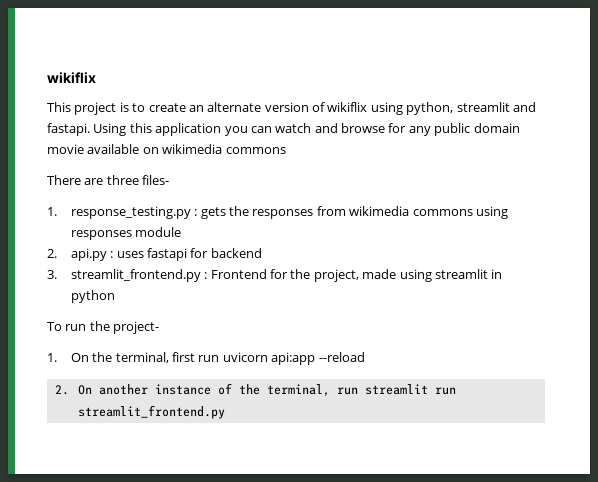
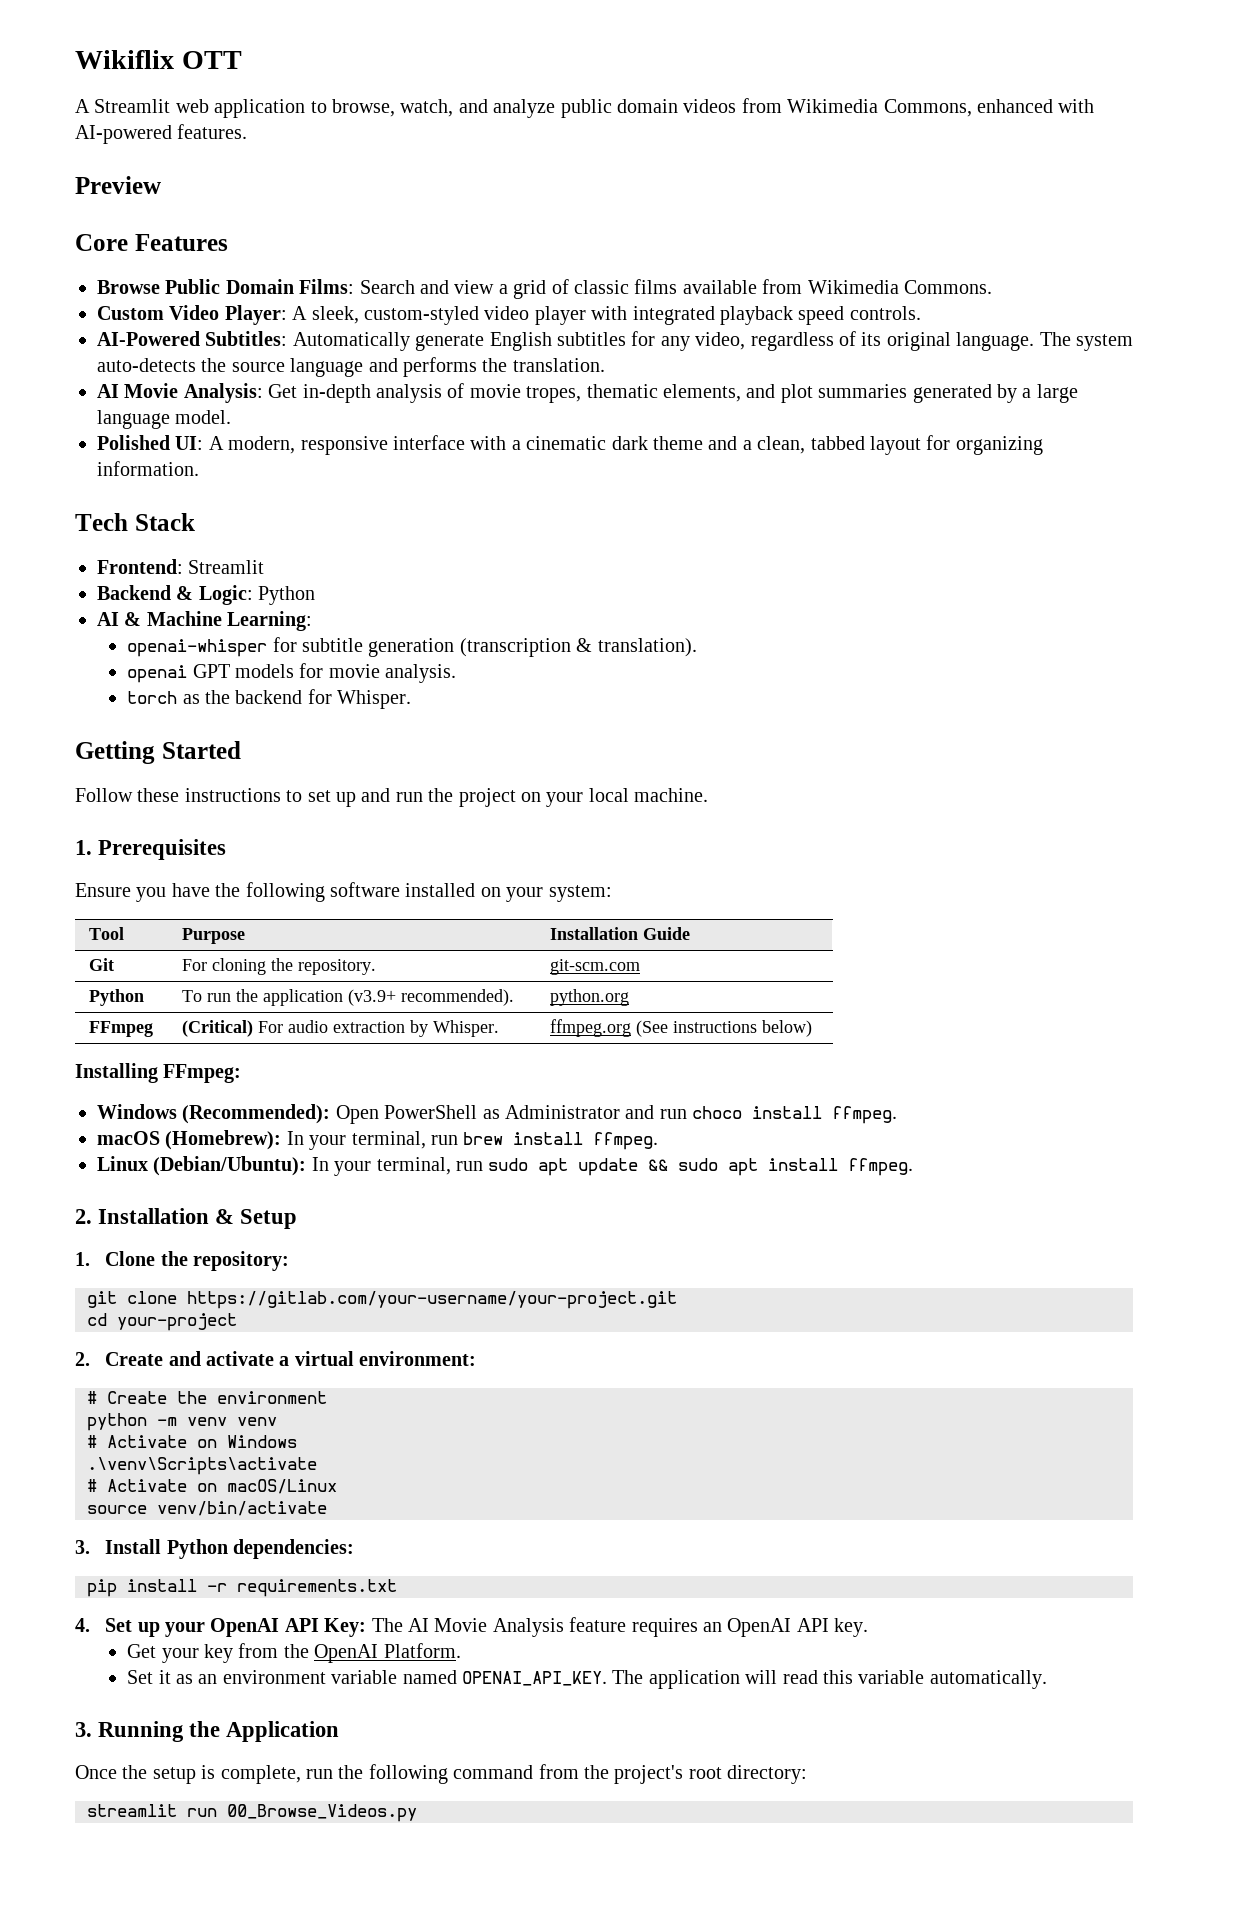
[47,72,96,83] [47,102,536,115] [47,123,520,136] [47,144,286,154] [47,175,170,185] [47,206,508,219] [70,227,182,240] [47,248,262,261] [47,269,503,282] [70,290,115,303] [47,321,160,334] [47,352,365,365] [54,383,359,397] wikiflix // This project is to create an alternate version of wikiflix using python, streamlit and fastapi. Using this application you can watch and browse for any public domain movie available on wikimedia commons // There are three files- // 1. response_testing.py : gets the responses from wikimedia commons using responses module // 2. api.py : uses fastapi for backend // 3. streamlit_frontend.py : Frontend for the project, made using streamlit in python // To run the project- // 1. On the terminal, first run uvicorn api:app --reload // 2. On another instance of the terminal, run -> [75,50,242,69] [75,98,1095,118] [75,124,248,144] [75,176,161,194] [75,234,228,251] [97,279,992,299] [97,305,921,325] [97,331,1133,351] [97,357,605,377] [97,383,1078,403] [97,410,232,429] [97,435,1043,455] [97,461,199,476] [75,513,195,531] [97,559,265,574] [97,585,316,605] [97,611,313,631] [127,637,697,657] [127,663,457,683] [127,689,412,709] [75,741,241,764] [75,788,709,807] [75,839,227,860] [75,882,612,902] [89,927,125,940] [182,928,246,944] [550,927,691,940] [89,958,115,971] [182,958,377,975] [550,959,641,975] [89,989,145,1006] [182,989,515,1006] [550,989,630,1006] [89,1021,154,1037] [182,1020,500,1037] [550,1019,813,1037] [75,1063,242,1083] [97,1104,898,1124] [97,1130,659,1150] [97,1156,914,1176] [75,1208,298,1229] [75,1251,289,1271] [87,1291,677,1309] [87,1313,237,1331] [75,1351,477,1366] [87,1391,327,1404] [87,1413,277,1431] [87,1435,297,1448] [87,1457,317,1475] [87,1479,337,1494] [87,1501,327,1516] [75,1539,354,1559] [87,1579,397,1597] [75,1617,869,1637] [127,1643,461,1663] [127,1670,1047,1689] [75,1721,340,1742] [75,1764,808,1784] Wikiflix OTT // A Streamlit web application to browse, watch, and analyze public domain videos from Wikimedia Commons, enhanced with AI-powered features. // Preview // Core Features // Browse Public Domain Films: Search and view a grid of classic films available from Wikimedia Commons. // Custom Video Player: A sleek, custom-styled video player with integrated playback speed controls. // AI-Powered Subtitles: Automatically generate English subtitles for any video, regardless of its original language. The system auto-detects the source language and performs the translation. // AI Movie Analysis: Get in-depth analysis of movie tropes, thematic elements, and plot summaries generated by a large language model. // Polished UI: A modern, responsive interface with a cinematic dark theme and a clean, tabbed layout for organizing information. // Tech Stack // Frontend: Streamlit // Backend & Logic: Python // AI & Machine Learning: // openai-whisper for subtitle generation (transcription & translation). // openai GPT models for movie analysis. // torch as the backend for Whisper. // Getting Started // Follow these instructions to set up and run the project on your local machine. // 1. Prerequisites // Ensure you have the following software installed on your system: // Tool | Purpose | Installation Guide // Git | For cloning the repository. | git-scm.com // Python | To run the application (v3.9+ recommended). | python.org // FFmpeg | (Critical) For audio extraction by Whisper. | ffmpeg.org (See instructions below) // Installing FFmpeg: // Windows (Recommended): Open PowerShell as Administrator and run choco install ffmpeg. // macOS (Homebrew): In your terminal, run brew install ffmpeg. // Linux (Debian/Ubuntu): In your terminal, run sudo apt update && sudo apt install ffmpeg. // 2. Installation & Setup // 1. Clone the repository: // git clone https://gitlab.com/your-username/your-project.git // cd your-project // 2. Create and activate a virtual environment: // # Create the environment // python -m venv venv // # Activate on Windows // .\venv\Scripts\activate // # Activate on macOS/Linux // source venv/bin/activate // 3. Install Python dependencies: // pip install -r requirements.txt // 4. Set up your OpenAI API Key: The AI Movie Analysis feature requires an OpenAI API key. // Get your key from the OpenAI Platform. // Set it as an environment variable named OPENAI_API_KEY. The application will read this variable automatically. // 3. Running the Application // Once the setup is complete, run the following command from the project's root directory: //
[78,405,226,419] streamlit_frontend.py -> [227,1804,417,1822] 00_Browse_Videos.py

